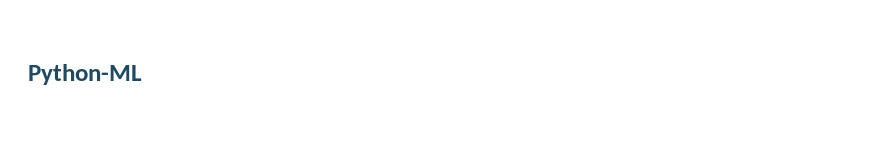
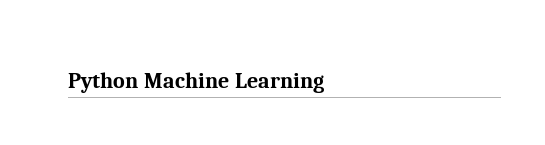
[28,64,142,85] Python-ML -> [68,72,324,93] Python Machine Learning

